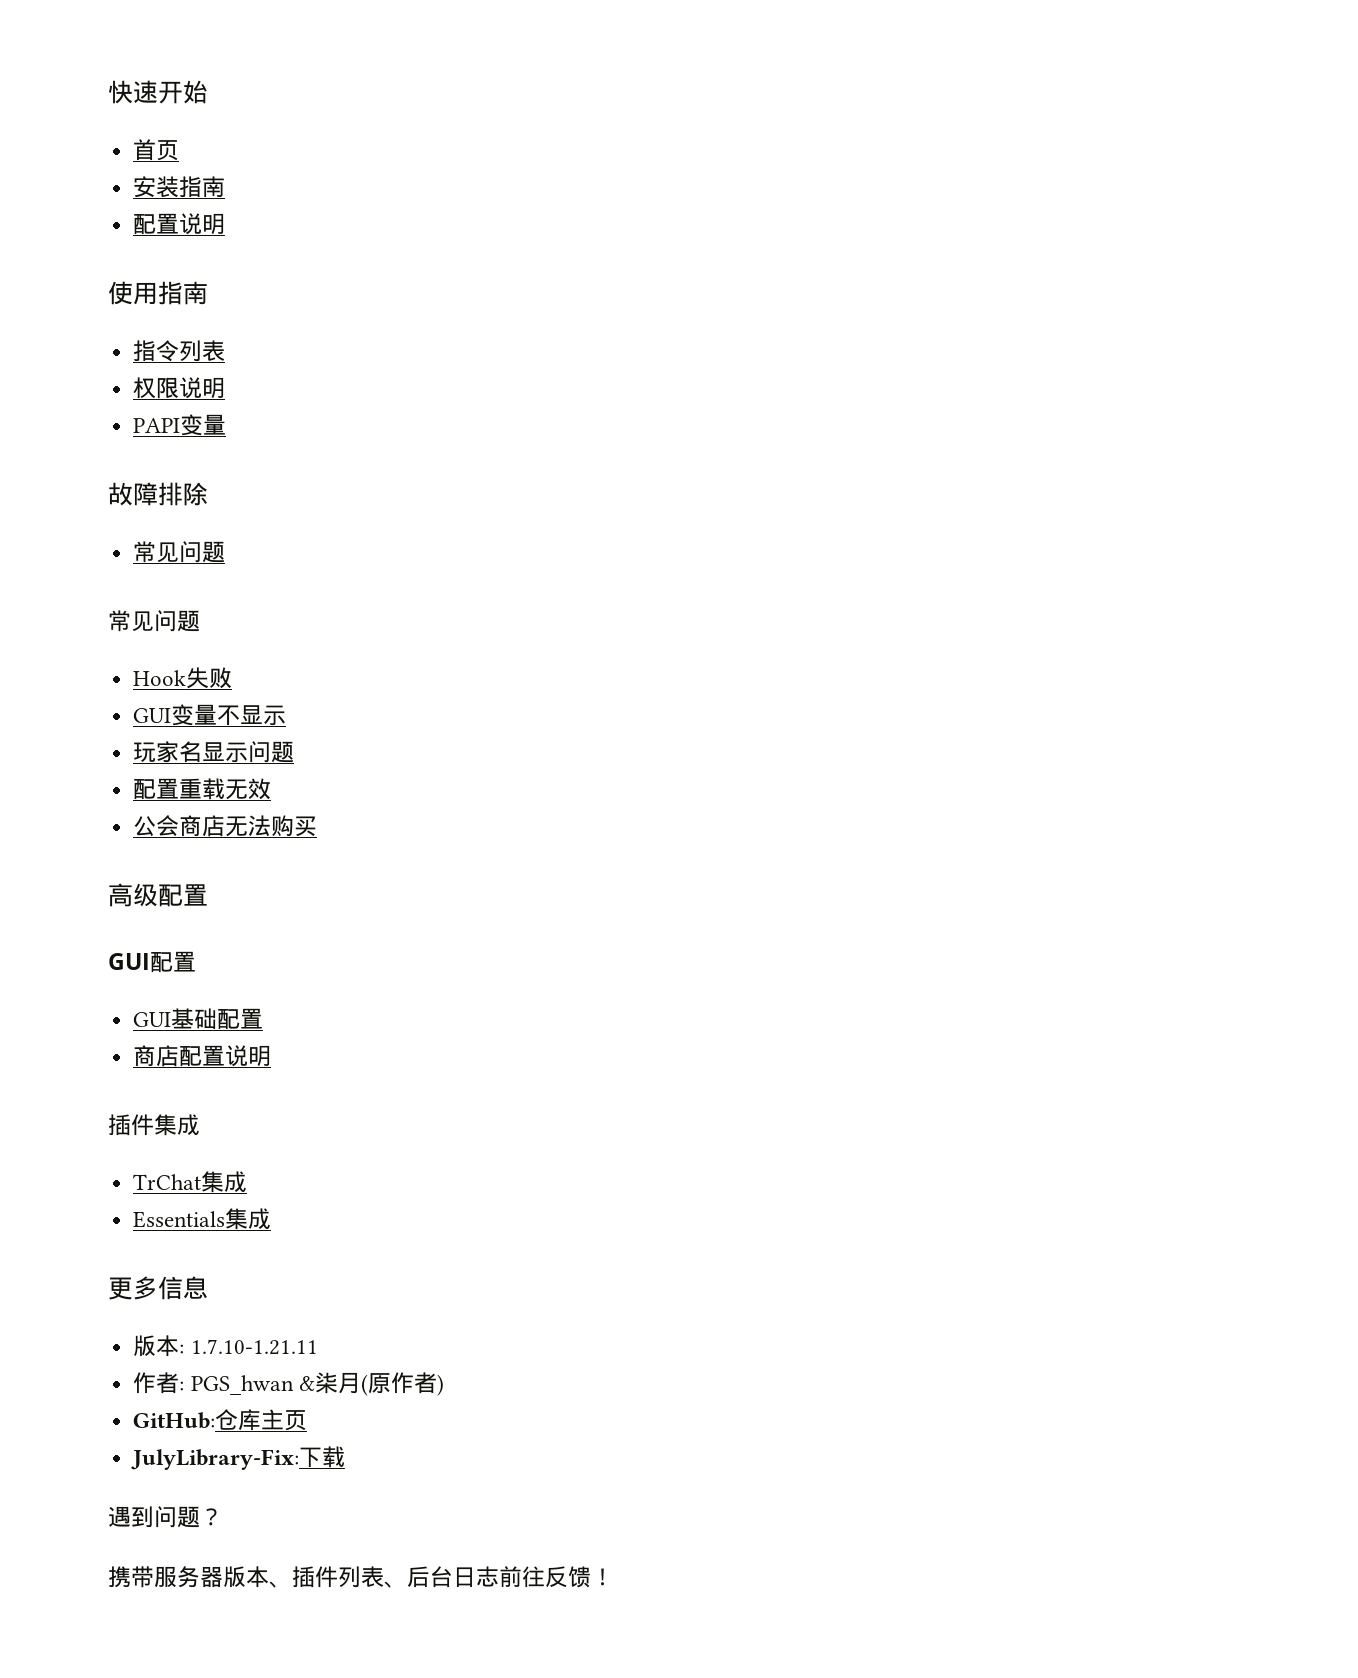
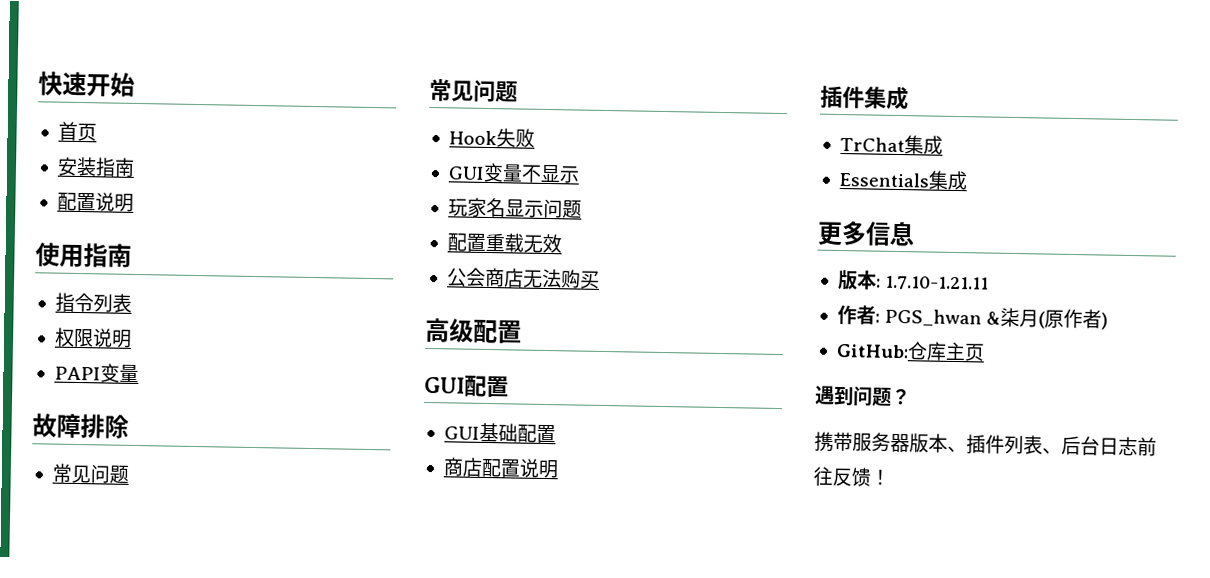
[131,1446,346,1470] // JulyLibrary-Fix:下载 -> (985, 352) none

